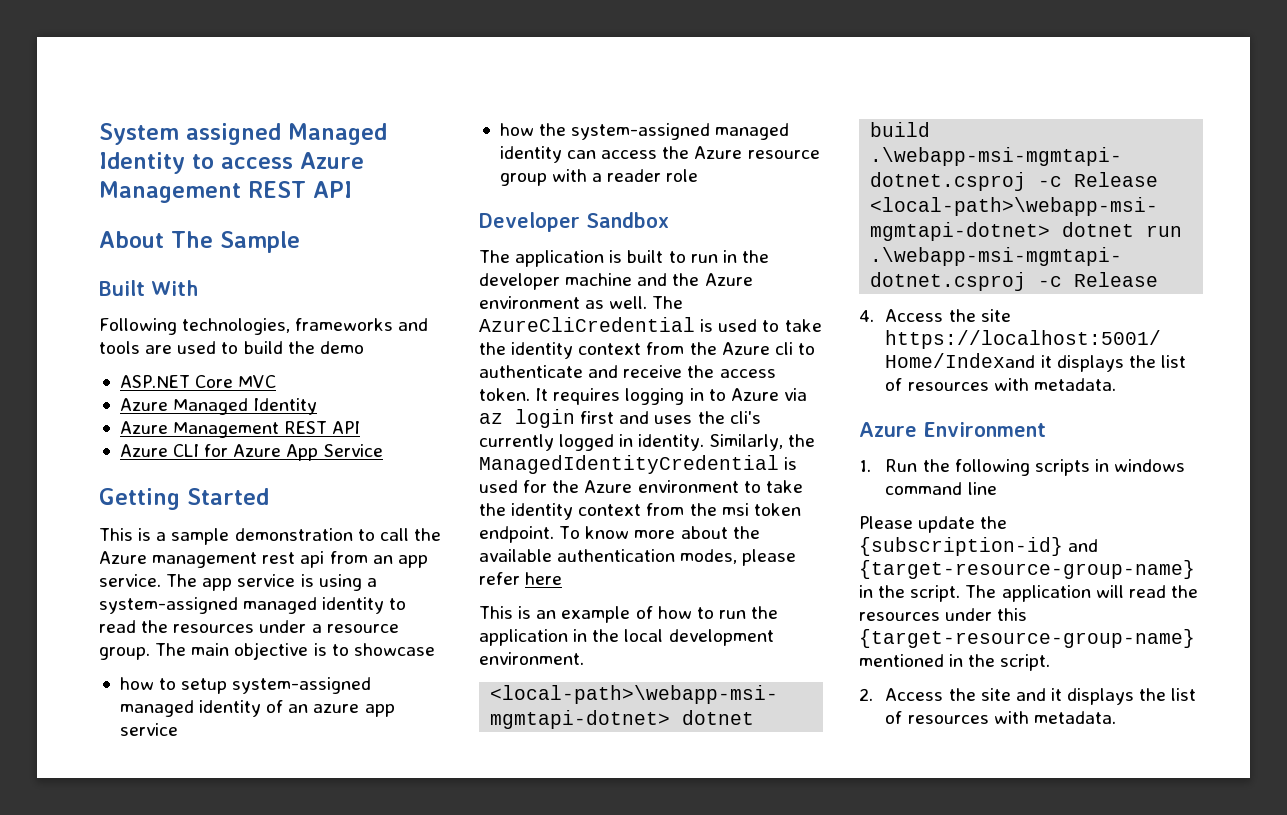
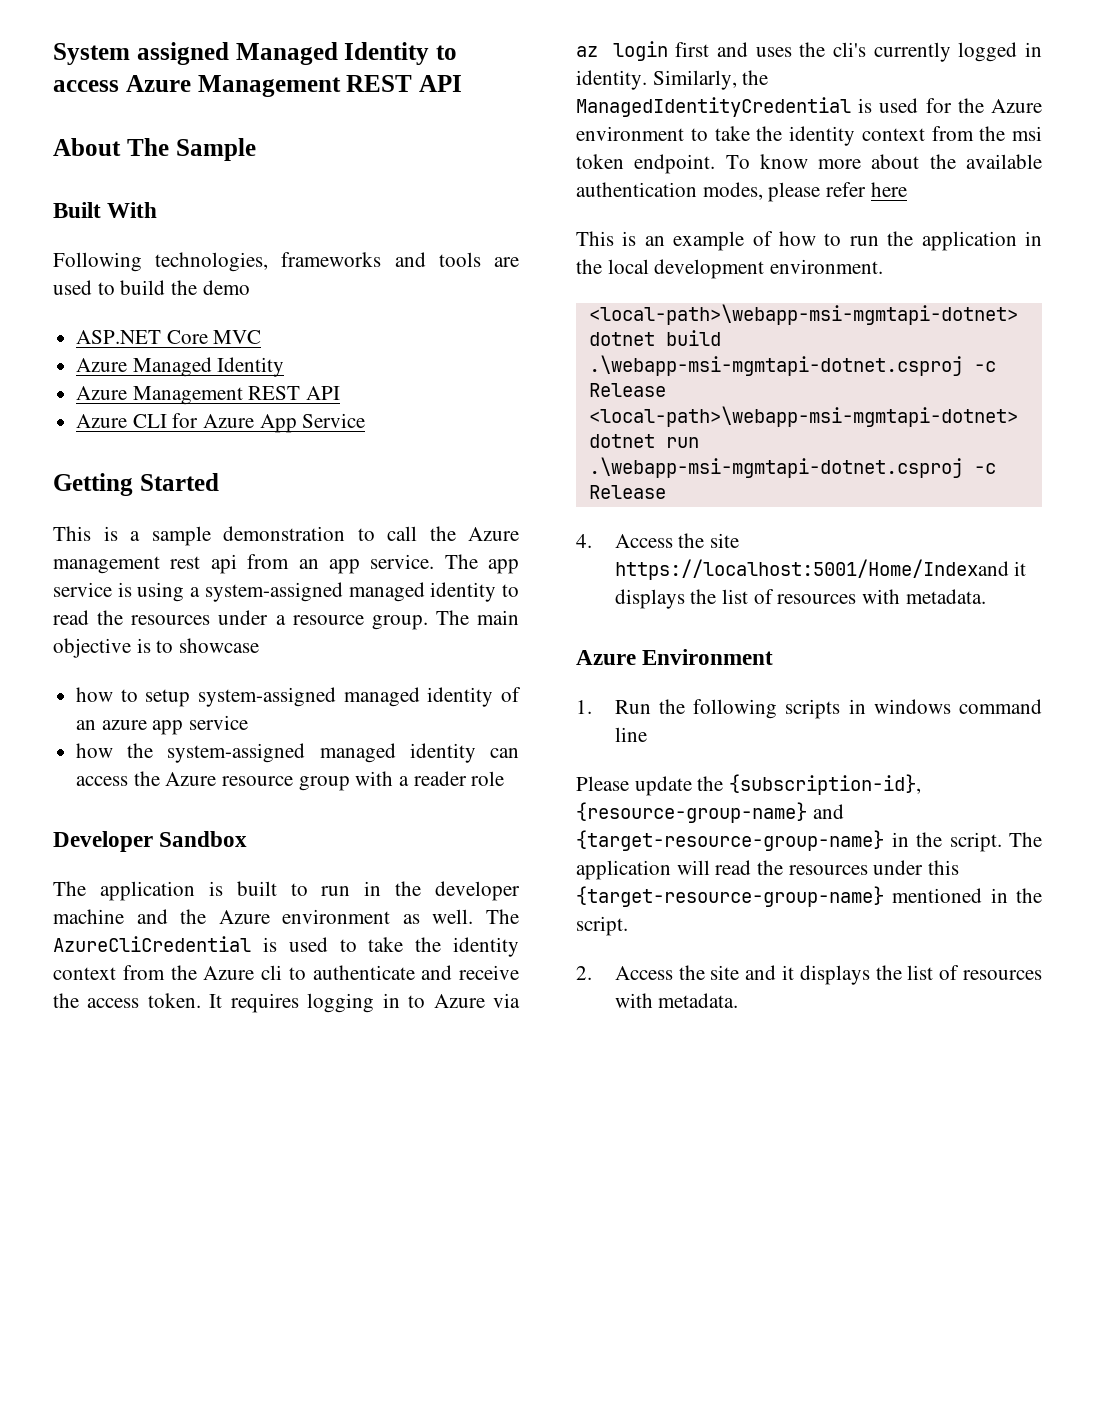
[859,537,1063,556] {subscription-id} -> [729,774,922,795] [576,802,807,823] {subscription-id}, {resource-group-name}

